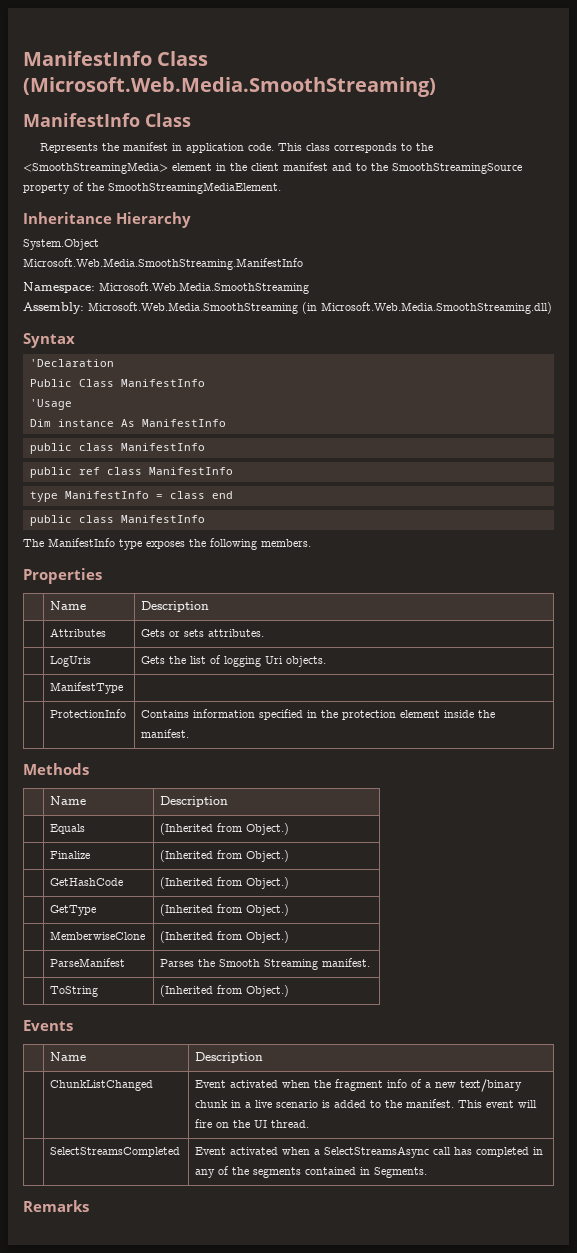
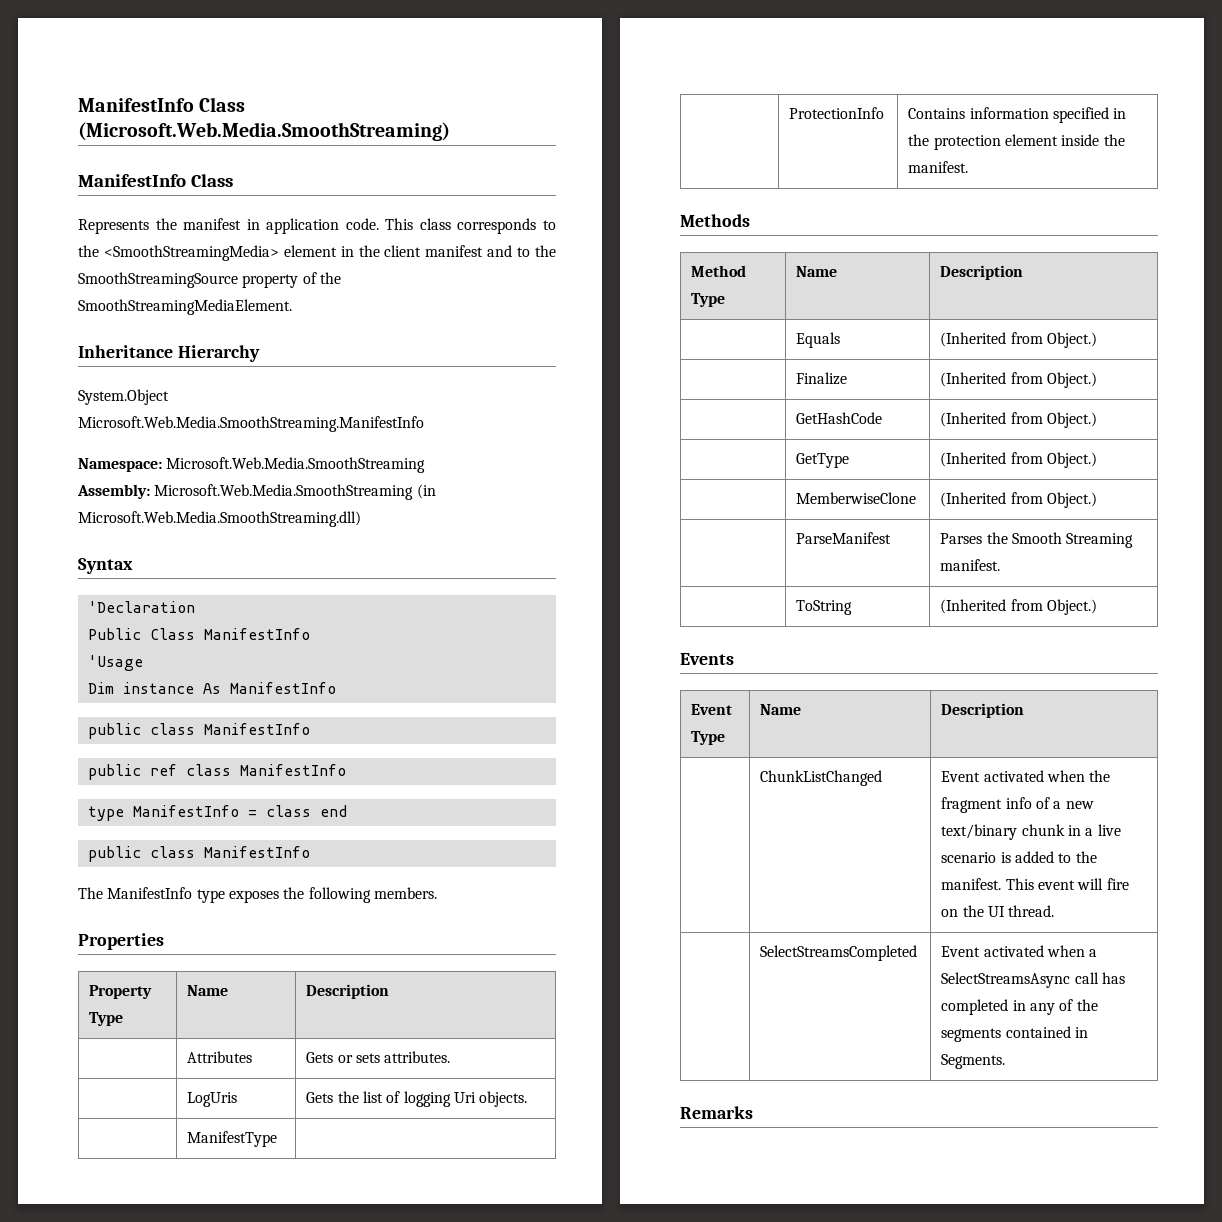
(102, 576) none -> [89,985,153,999] [89,1012,124,1026] Property Type
(89, 769) none -> [691,265,747,277] [691,293,726,307] Method Type
(73, 1025) none -> [691,704,733,715] [691,731,726,745] Event Type

